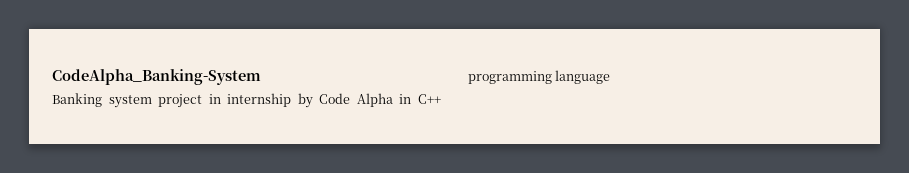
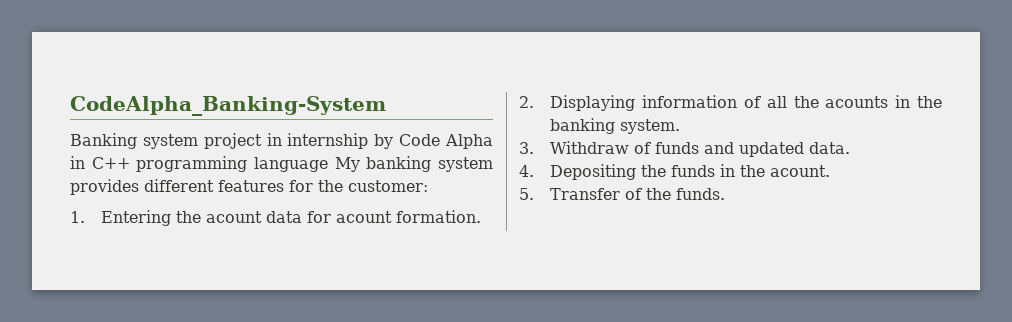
(611, 77) none -> [334,156,494,172] [70,179,428,195] [70,210,482,226] [519,95,942,111] [550,118,681,134] [519,141,851,157] [519,164,831,180] [519,188,726,200] My banking system provides different features for the customer: // 1. Entering the acount data for acount formation. // 2. Displaying information of all the acounts in the banking system. // 3. Withdraw of funds and updated data. // 4. Depositing the funds in the acount. // 5. Transfer of the funds.

